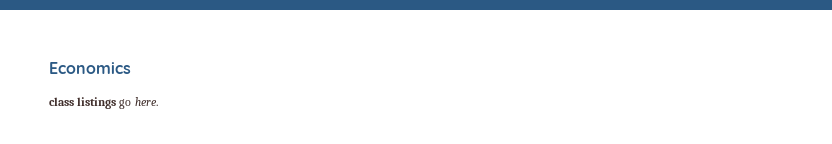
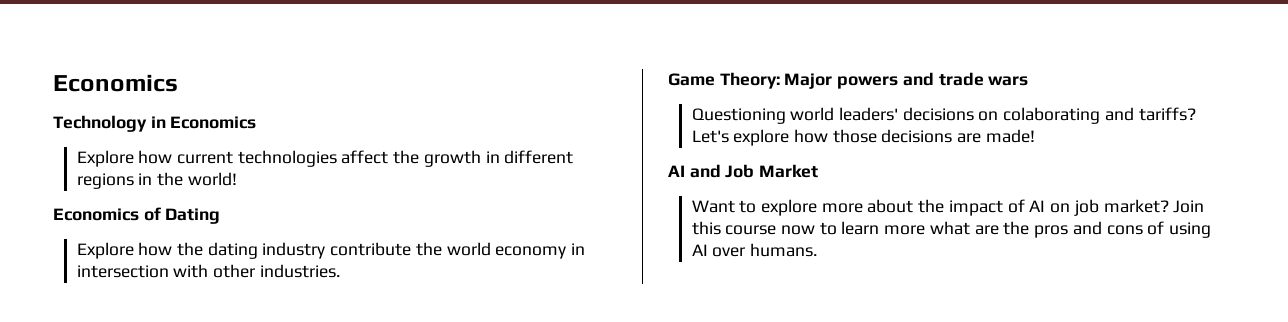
[49,62,131,74] [49,97,158,109] Economics // class listings go here. -> [53,74,178,92] [53,115,257,132] [76,150,574,167] [76,172,237,189] [53,207,221,224] [76,242,586,259] [76,264,340,278] [668,72,1029,89] [691,107,1196,124] [691,129,1035,146] [668,164,819,178] [691,199,1205,216] [691,221,1211,238] [691,243,817,257] Economics // Technology in Economics // Explore how current technologies affect the growth in different regions in the world! // Economics of Dating // Explore how the dating industry contribute the world economy in intersection with other industries. // Game Theory: Major powers and trade wars // Questioning world leaders' decisions on colaborating and tariffs? Let's explore how those decisions are made! // AI and Job Market // Want to explore more about the impact of AI on job market? Join this course now to learn more what are the pros and cons of using AI over humans.

